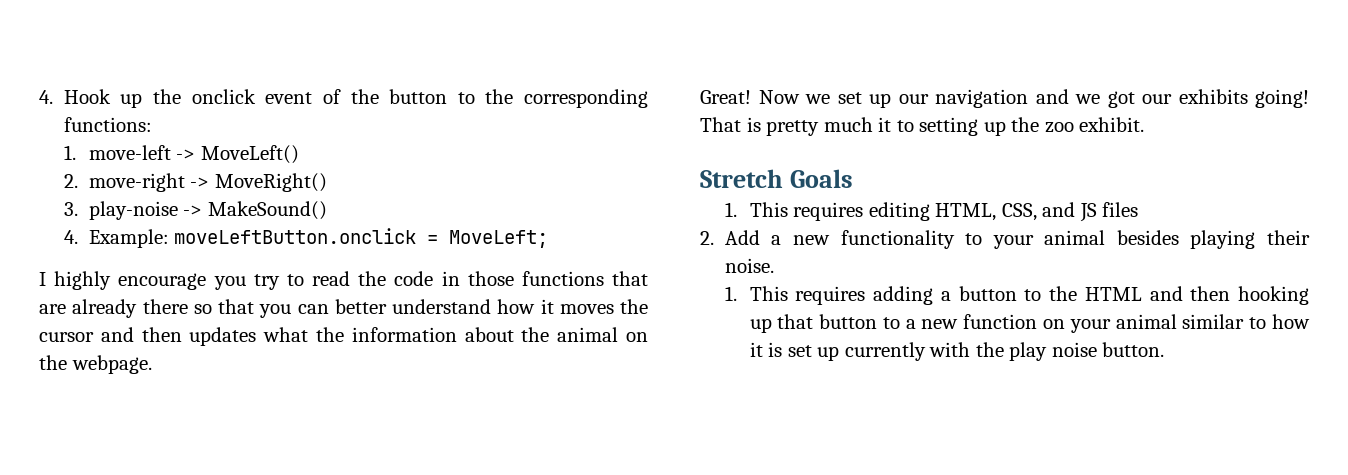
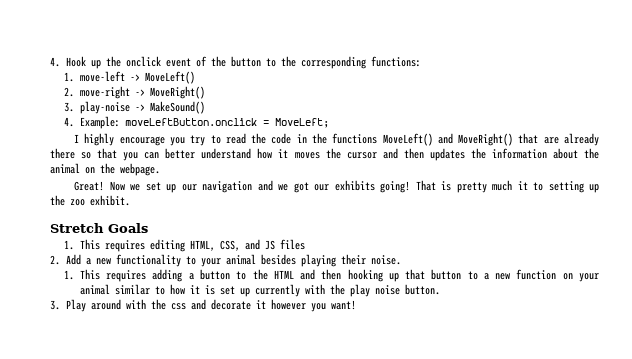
[467,271,604,286] those functions -> [311,133,514,146] the functions MoveLeft() and MoveRight()
[263,327,309,342] what -> (465, 154) none
(1165, 349) none -> [50,299,356,312] // 3. Play around with the css and decorate it however you want!

